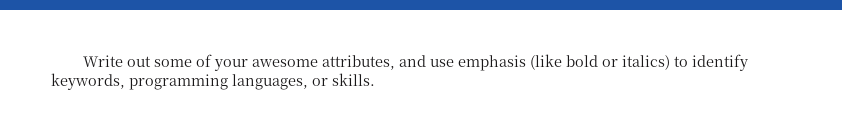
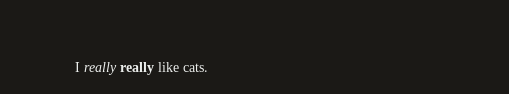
[83,54,749,71] [51,73,375,90] Write out some of your awesome attributes, and use emphasis (like bold or italics) to identify keywords, programming languages, or skills. -> [75,62,208,75] I really really like cats.

